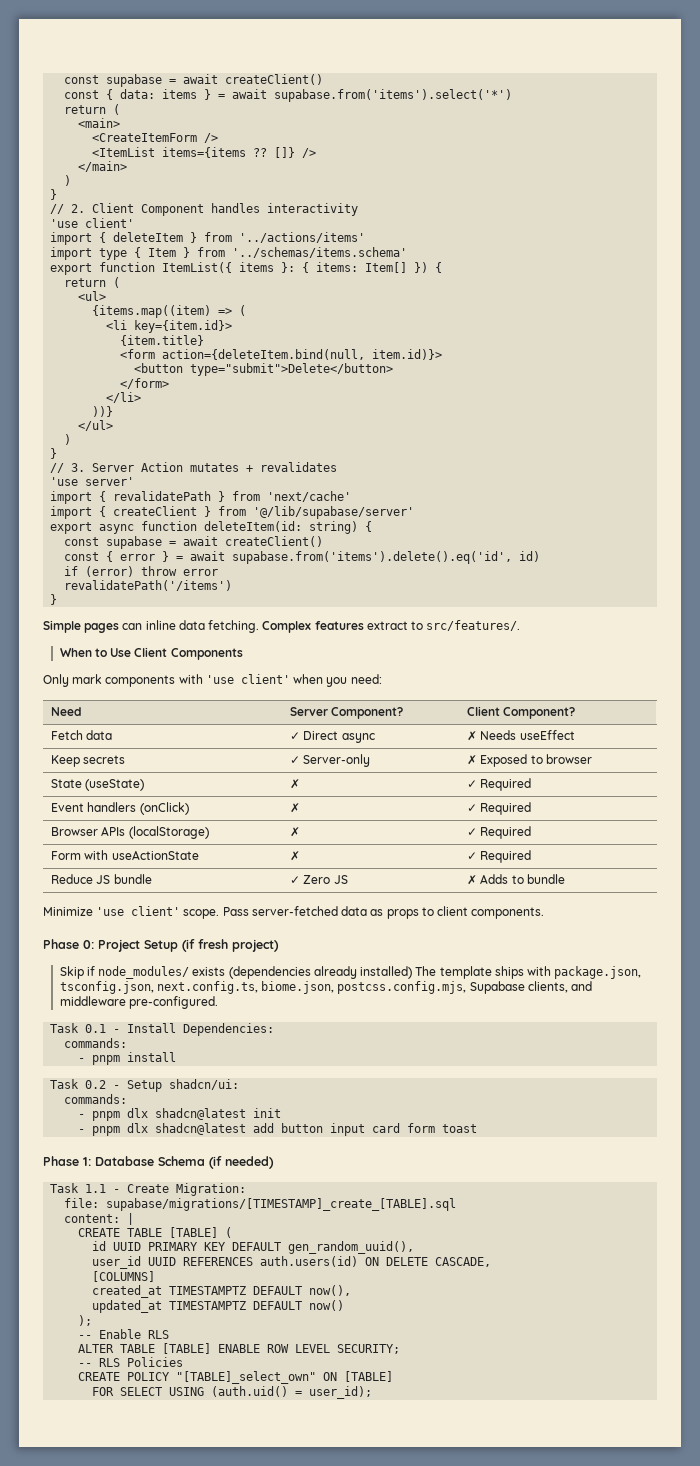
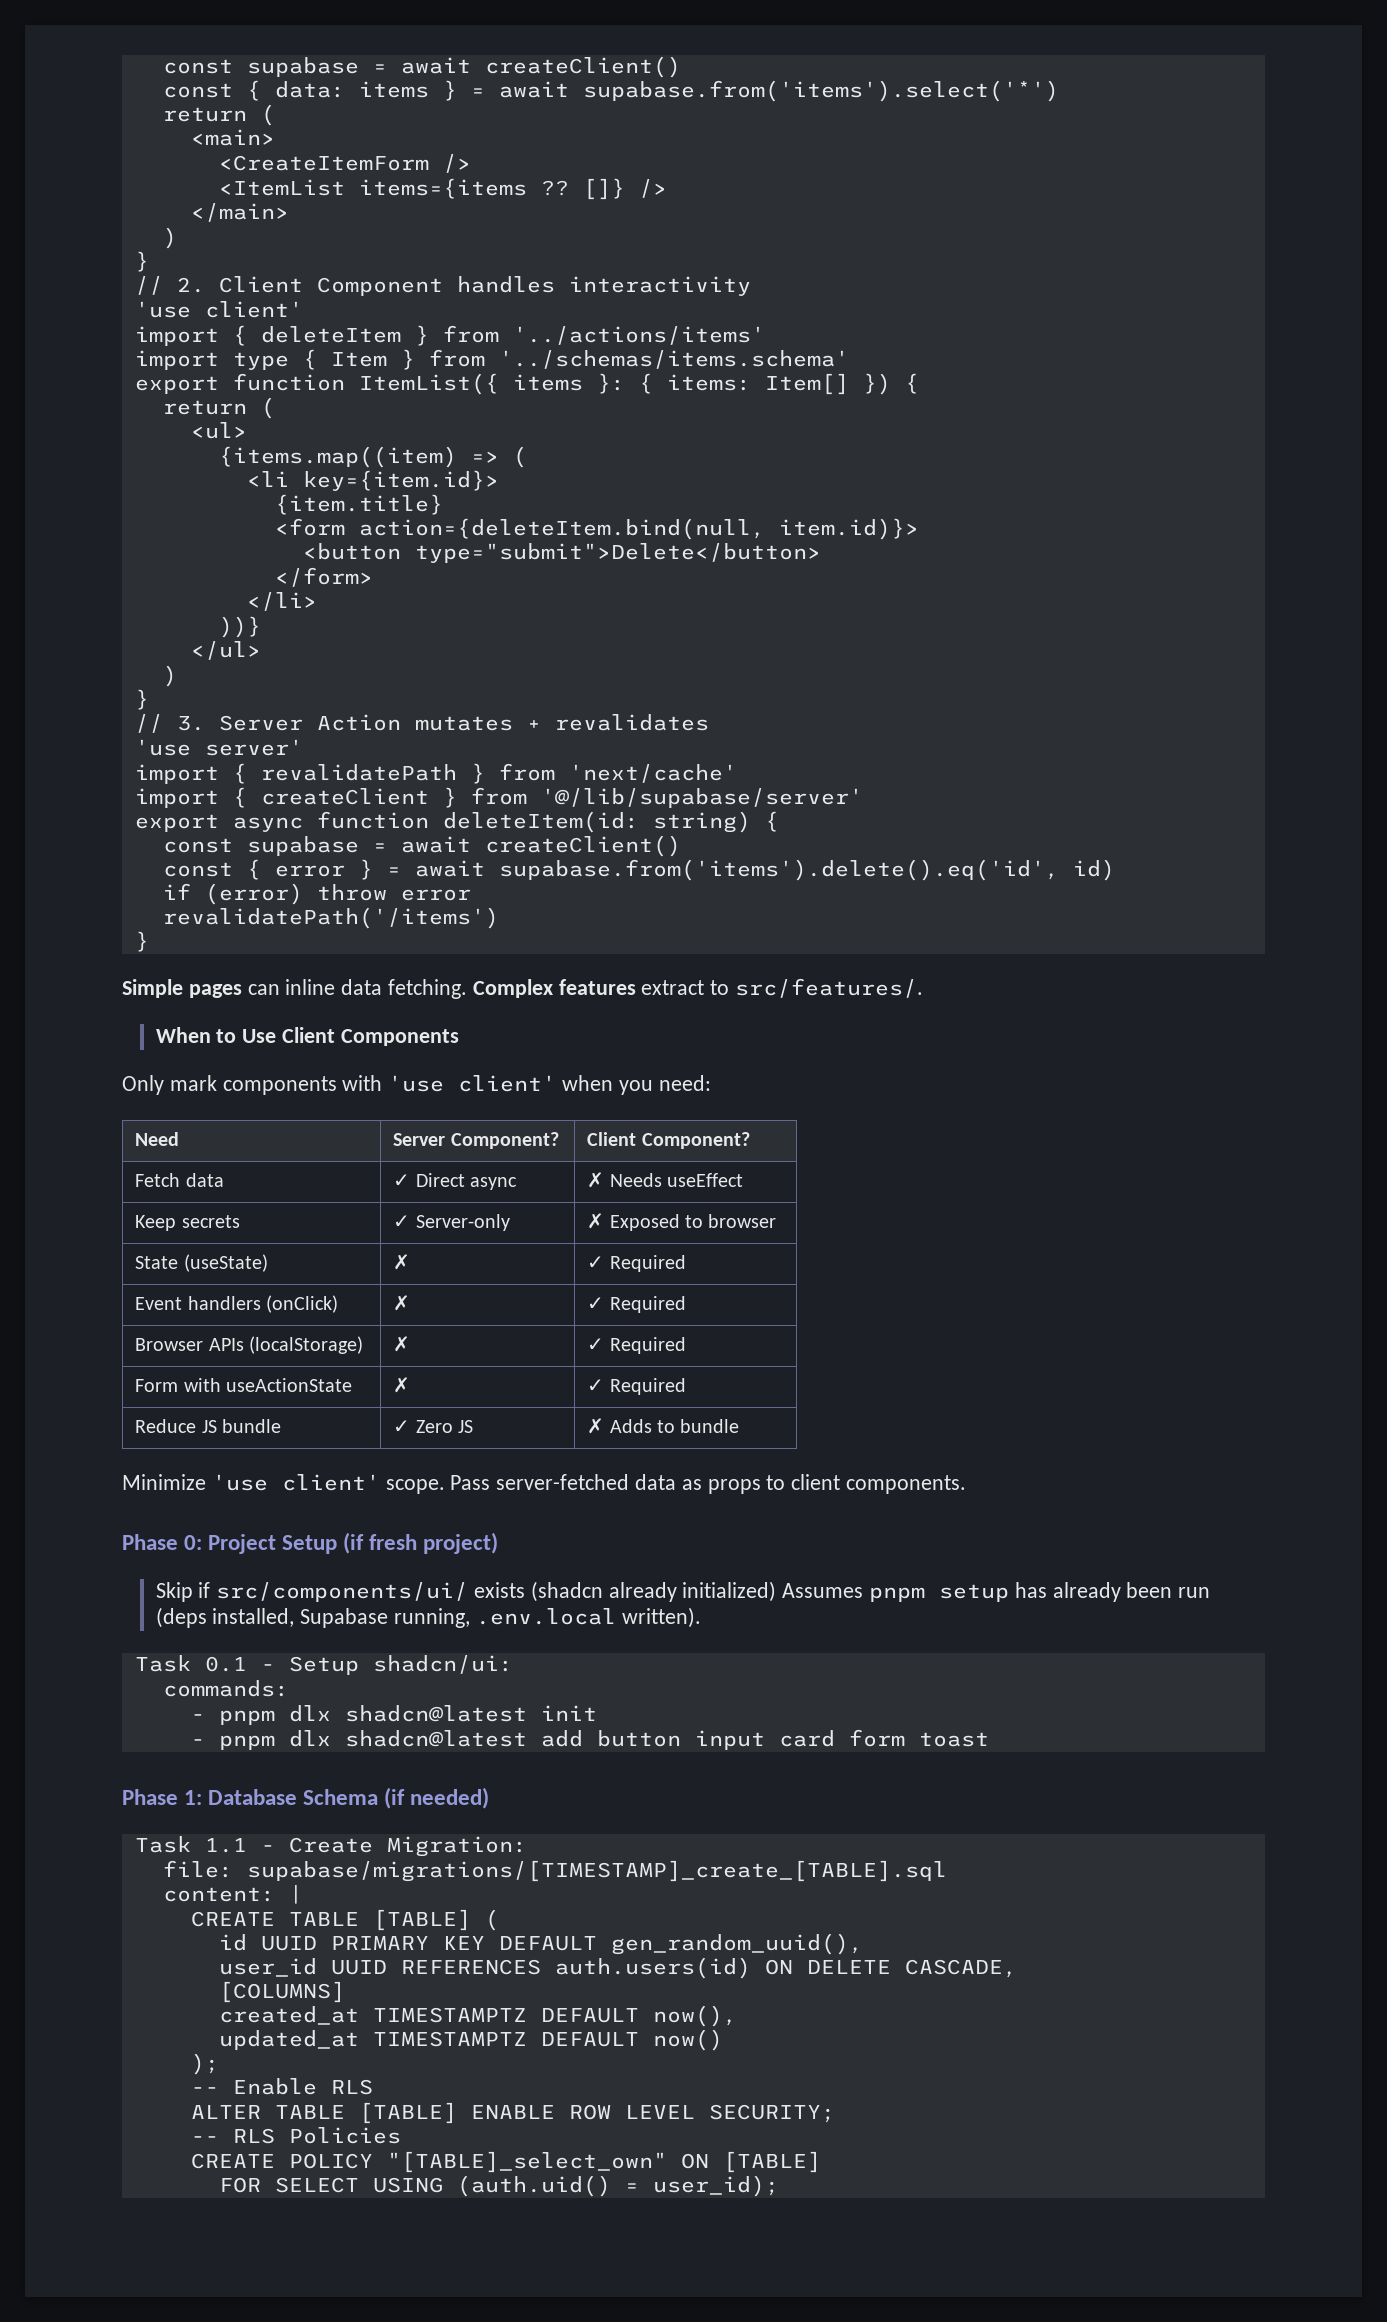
[98,966,642,979] [59,981,593,994] [59,996,218,1009] [50,1023,275,1036] [64,1038,128,1048] [78,1052,177,1065] [50,1079,107,1089] node_modules/ exists (dependencies already installed) The template ships with package.json, tsconfig.json, next.config.ts, biome.json, postcss.config.mjs, Supabase clients, and middleware pre-configured. // Task 0.1 - Install Dependencies: // commands: // - pnpm install // Task 0.2 -> [216,1581,1211,1602] [155,1607,701,1628] [134,1655,247,1672] src/components/ui/ exists (shadcn already initialized) Assumes pnpm setup has already been run (deps installed, Supabase running, .env.local written). // Task 0.1

